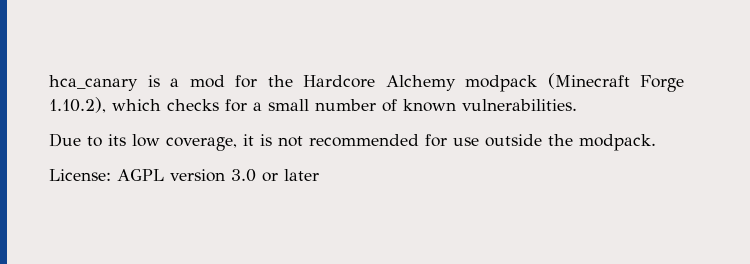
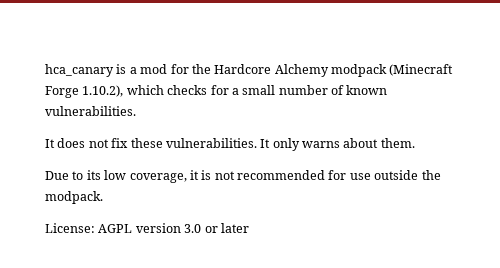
(577, 105) none -> [45,138,415,151] // It does not fix these vulnerabilities. It only warns about them.

